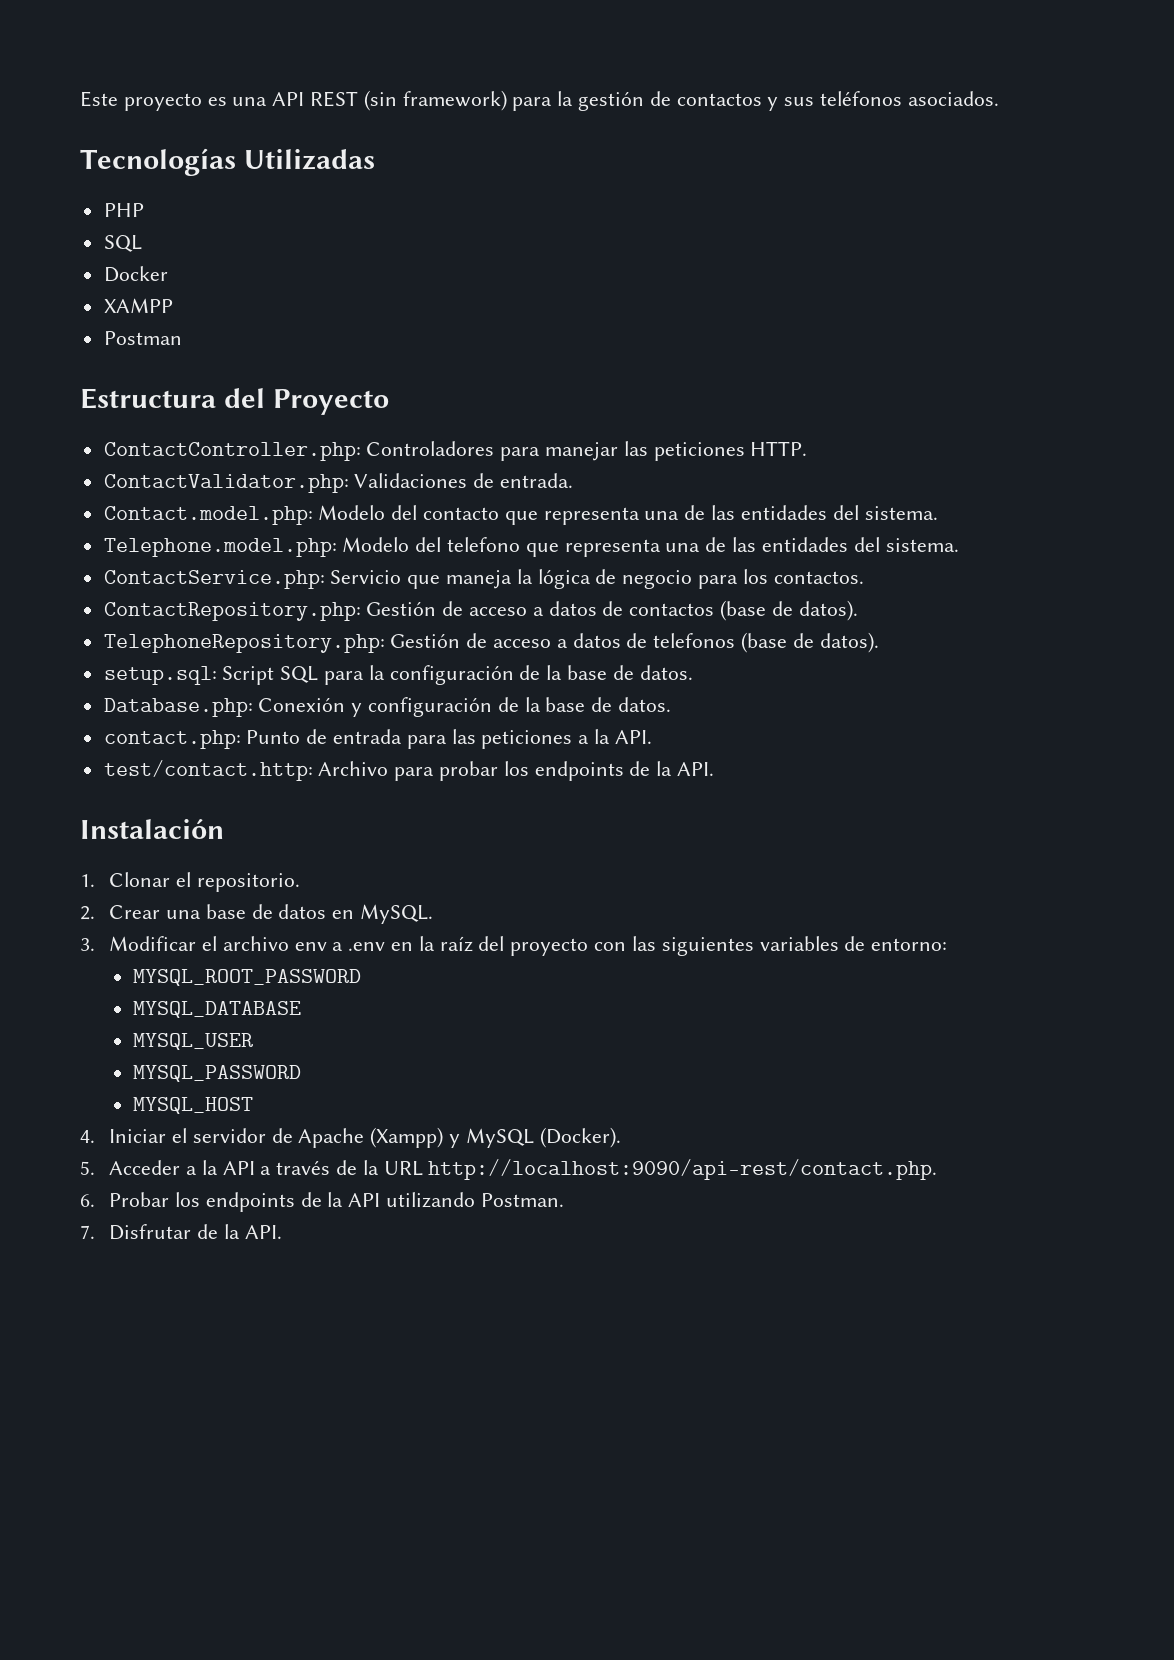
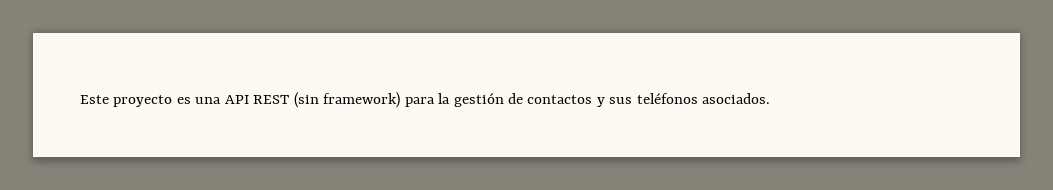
[80,148,375,176] [103,203,144,217] [103,235,142,252] [103,266,168,282] [103,298,173,313] [103,331,182,345] [80,388,389,415] [103,441,808,461] [103,473,574,493] [103,505,938,525] [103,537,959,557] [103,569,864,589] [103,600,858,621] [103,632,879,653] [103,665,693,685] [103,697,672,717] [103,729,652,749] [103,760,715,781] [80,819,224,839] [80,872,300,892] [80,904,434,924] [80,936,948,956] [132,969,361,986] [132,1001,301,1018] [132,1033,253,1050] [132,1065,301,1082] [132,1097,253,1114] [80,1127,621,1148] [80,1159,938,1180] [80,1192,564,1212] [80,1224,282,1240] // Tecnologías Utilizadas // PHP // SQL // Docker // XAMPP // Postman // Estructura del Proyecto // ContactController.php: Controladores para manejar las peticiones HTTP. // ContactValidator.php: Validaciones de entrada. // Contact.model.php: Modelo del contacto que representa una de las entidades del sistema. // Telephone.model.php: Modelo del telefono que representa una de las entidades del sistema. // ContactService.php: Servicio que maneja la lógica de negocio para los contactos. // ContactRepository.php: Gestión de acceso a datos de contactos (base de datos). // TelephoneRepository.php: Gestión de acceso a datos de telefonos (base de datos). // setup.sql: Script SQL para la configuración de la base de datos. // Database.php: Conexión y configuración de la base de datos. // contact.php: Punto de entrada para las peticiones a la API. // test/contact.http: Archivo para probar los endpoints de la API. // Instalación // 1. Clonar el repositorio. // 2. Crear una base de datos en MySQL. // 3. Modificar el archivo env a .env en la raíz del proyecto con las siguientes variables de entorno: // MYSQL_ROOT_PASSWORD // MYSQL_DATABASE // MYSQL_USER // MYSQL_PASSWORD // MYSQL_HOST // 4. Iniciar el servidor de Apache (Xampp) y MySQL (Docker). // 5. Acceder a la API a través de la URL http://localhost:9090/api-rest/contact.php. // 6. Probar los endpoints de la API utilizando Postman. // 7. Disfrutar de la API. -> (771, 98) none

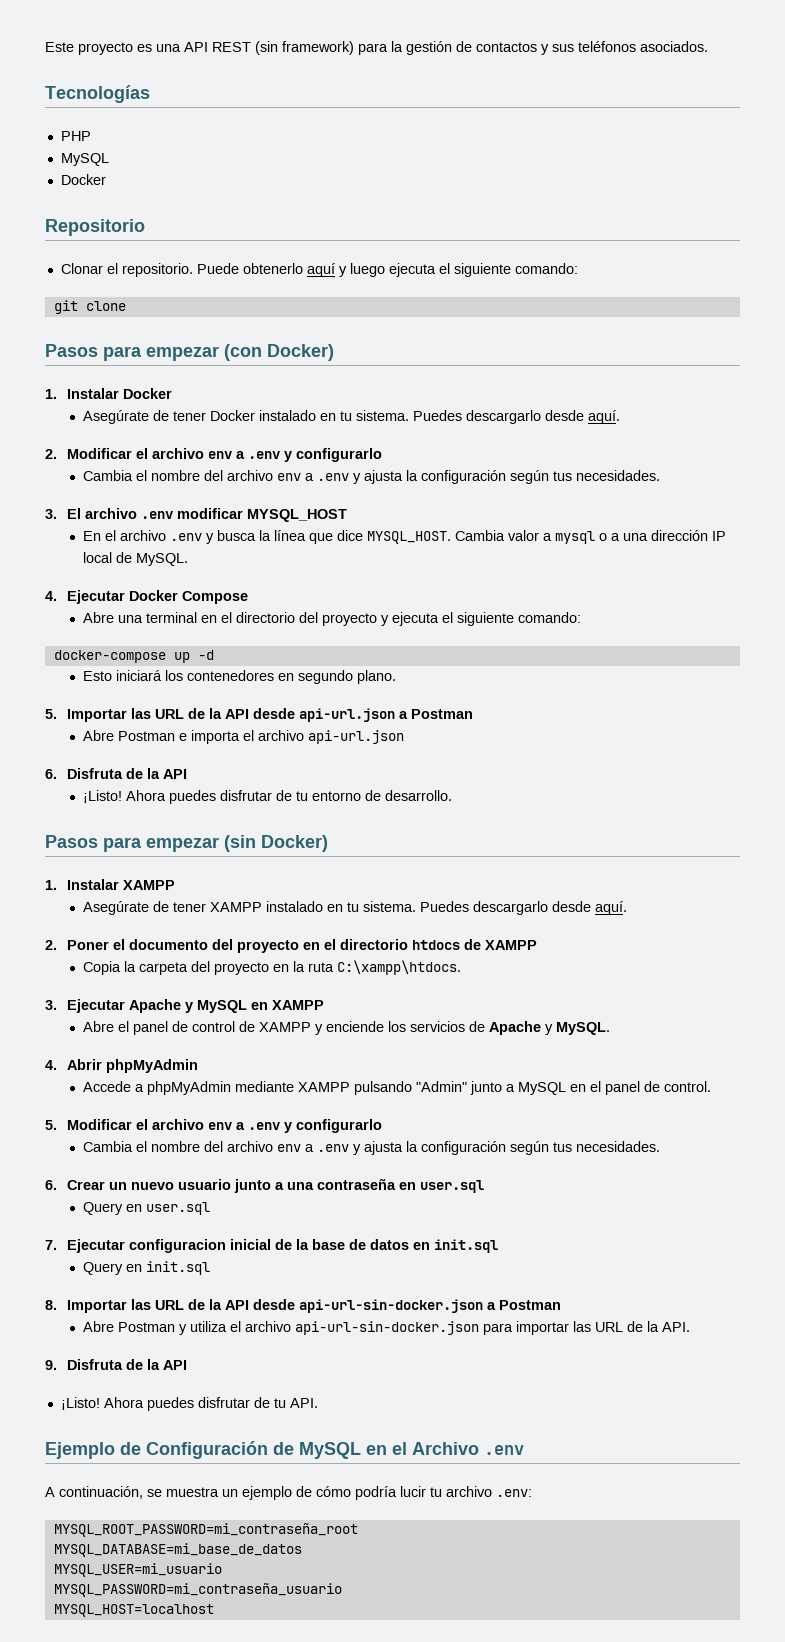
(771, 98) none -> [45,85,150,103] [60,131,91,141] [60,153,109,166] [60,174,106,185] [45,219,145,236] [60,263,578,277] [53,300,126,314] [45,344,334,361] [45,388,173,399] [83,410,621,424] [45,448,383,462] [83,470,661,484] [45,508,348,522] [83,530,727,544] [83,552,189,566] [45,590,249,604] [83,612,582,626] [53,650,214,663] [83,670,397,684] [45,708,474,722] [83,730,405,744] [45,768,188,779] [83,790,453,804] [45,835,328,852] [45,879,176,890] [83,901,628,915] [45,939,538,953] [83,960,462,975] [45,999,325,1013] [83,1021,611,1035] [45,1059,199,1073] [83,1081,712,1095] [45,1119,383,1133] [83,1141,661,1155] [45,1178,485,1193] [83,1202,211,1215] [45,1239,499,1253] [83,1261,211,1275] [45,1299,562,1313] [83,1321,691,1335] [45,1359,188,1370] [60,1397,318,1411] [45,1441,524,1459] [45,1486,532,1500] [53,1523,358,1537] [53,1543,302,1557] [53,1563,222,1577] [53,1583,342,1597] [53,1604,214,1617] // Tecnologías // PHP // MySQL // Docker // Repositorio // Clonar el repositorio. Puede obtenerlo aquí y luego ejecuta el siguiente comando: // git clone // Pasos para empezar (con Docker) // 1. Instalar Docker // Asegúrate de tener Docker instalado en tu sistema. Puedes descargarlo desde aquí. // 2. Modificar el archivo env a .env y configurarlo // Cambia el nombre del archivo env a .env y ajusta la configuración según tus necesidades. // 3. El archivo .env modificar MYSQL_HOST // En el archivo .env y busca la línea que dice MYSQL_HOST. Cambia valor a mysql o a una dirección IP local de MySQL. // 4. Ejecutar Docker Compose // Abre una terminal en el directorio del proyecto y ejecuta el siguiente comando: // docker-compose up -d // Esto iniciará los contenedores en segundo plano. // 5. Importar las URL de la API desde api-url.json a Postman // Abre Postman e importa el archivo api-url.json // 6. Disfruta de la API // ¡Listo! Ahora puedes disfrutar de tu entorno de desarrollo. // Pasos para empezar (sin Docker) // 1. Instalar XAMPP // Asegúrate de tener XAMPP instalado en tu sistema. Puedes descargarlo desde aquí. // 2. Poner el documento del proyecto en el directorio htdocs de XAMPP // Copia la carpeta del proyecto en la ruta C:\xampp\htdocs. // 3. Ejecutar Apache y MySQL en XAMPP // Abre el panel de control de XAMPP y enciende los servicios de Apache y MySQL. // 4. Abrir phpMyAdmin // Accede a phpMyAdmin mediante XAMPP pulsando "Admin" junto a MySQL en el panel de control. // 5. Modificar el archivo env a .env y configurarlo // Cambia el nombre del archivo env a .env y ajusta la configuración según tus necesidades. // 6. Crear un nuevo usuario junto a una contraseña en user.sql // Query en user.sql // 7. Ejecutar configuracion inicial de la base de datos en init.sql // Query en init.sql // 8. Importar las URL de la API desde api-url-sin-docker.json a Postman // Abre Postman y utiliza el archivo api-url-sin-docker.json para importar las URL de la API. // 9. Disfruta de la API // ¡Listo! Ahora puedes disfrutar de tu API. // Ejemplo de Configuración de MySQL en el Archivo .env // A continuación, se muestra un ejemplo de cómo podría lucir tu archivo .env: // MYSQL_ROOT_PASSWORD=mi_contraseña_root // MYSQL_DATABASE=mi_base_de_datos // MYSQL_USER=mi_usuario // MYSQL_PASSWORD=mi_contraseña_usuario // MYSQL_HOST=localhost

